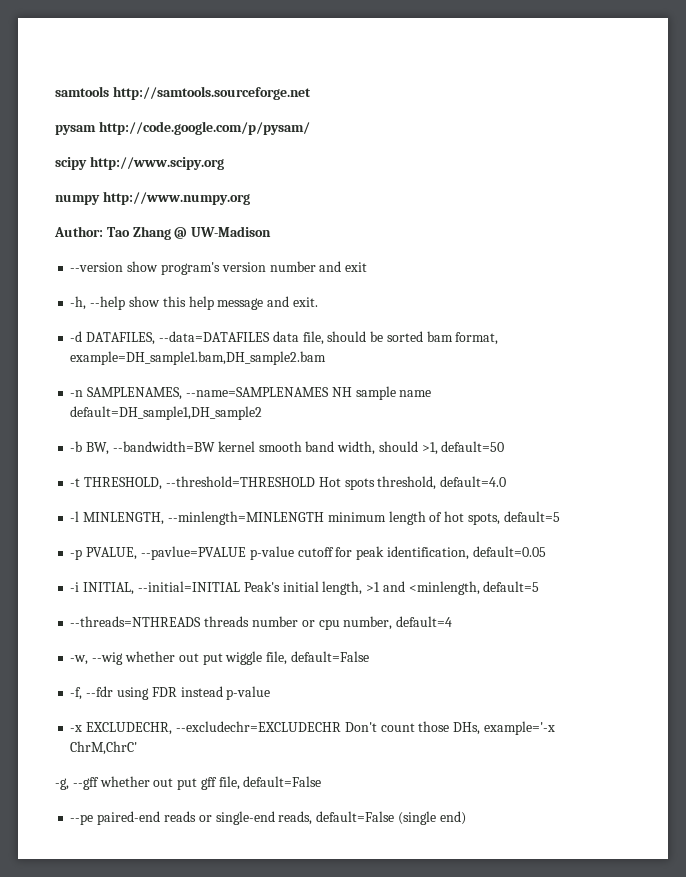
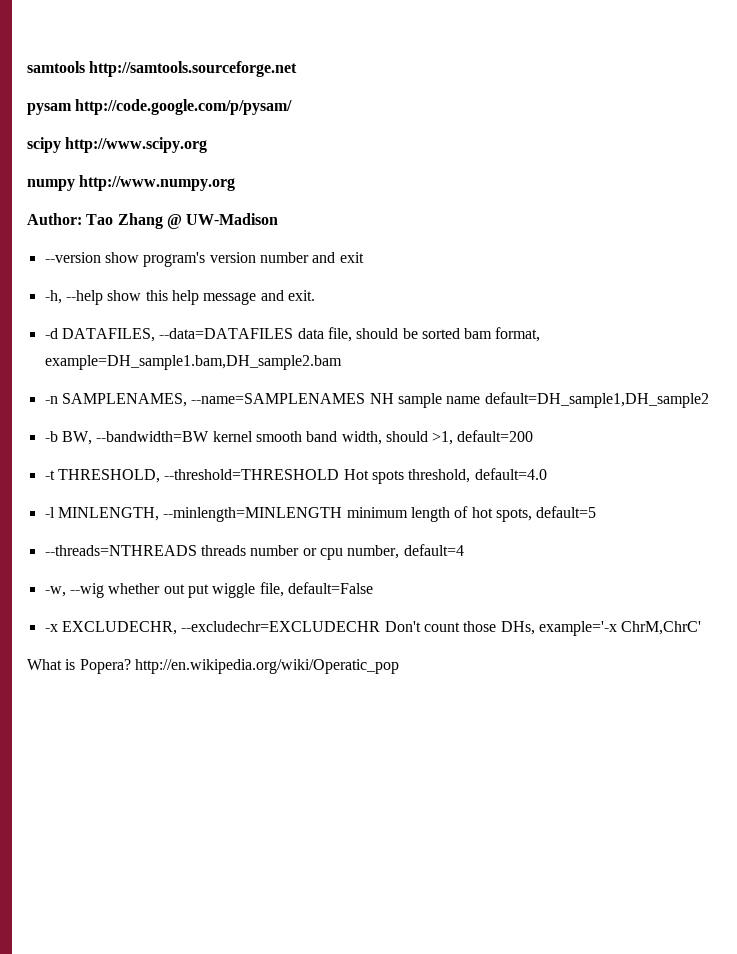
[441,441,505,452] default=50 -> [457,430,534,442] default=200
[70,546,546,560] [70,581,540,595] // -p PVALUE, --pavlue=PVALUE p-value cutoff for peak identification, default=0.05 // -i INITIAL, --initial=INITIAL Peak's initial length, >1 and <minlength, default=5 -> (597, 512) none
[70,686,271,700] // -f, --fdr using FDR instead p-value -> (373, 588) none
[55,776,322,790] [70,811,466,825] -g, --gff whether out put gff file, default=False // --pe paired-end reads or single-end reads, default=False (single end) -> [27,659,399,674] What is Popera? http://en.wikipedia.org/wiki/Operatic_pop

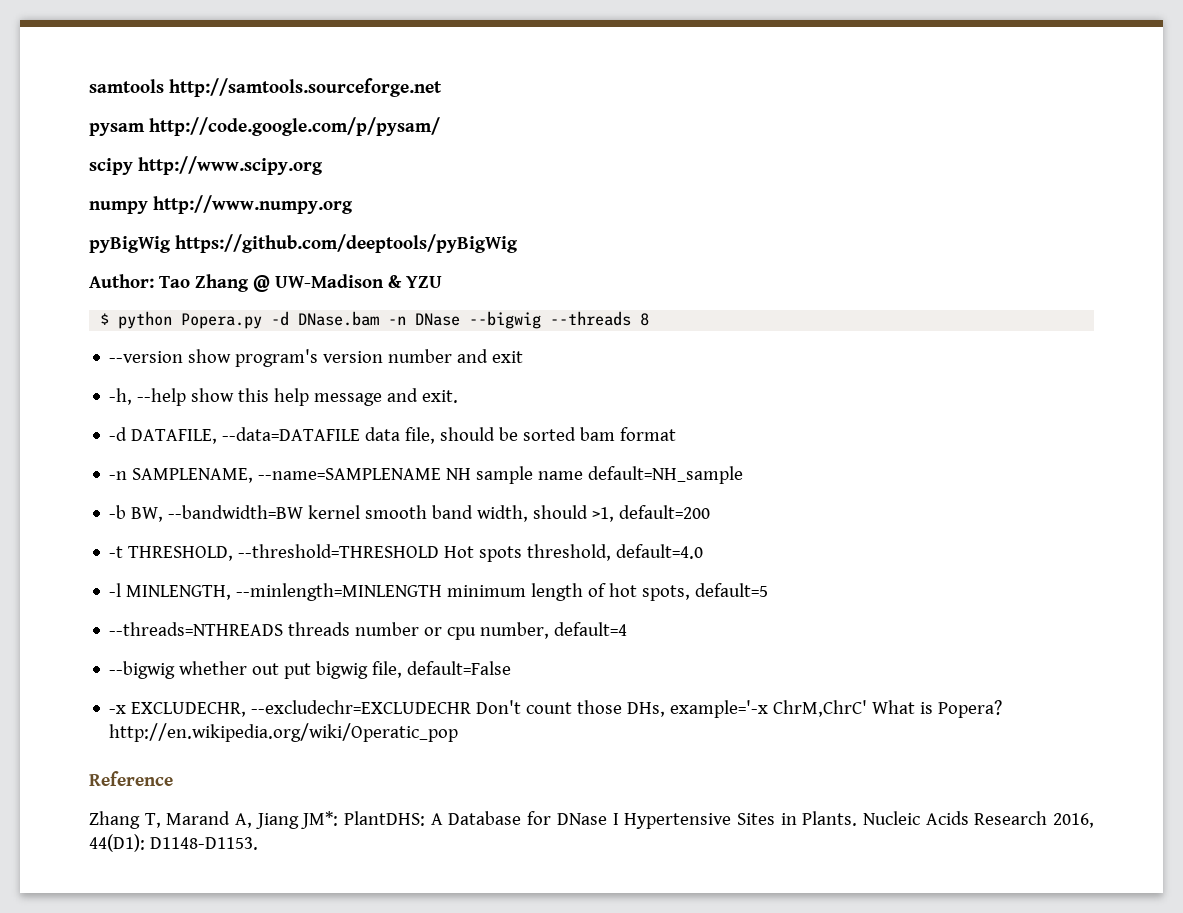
(236, 183) none -> [89,234,518,253] // pyBigWig https://github.com/deeptools/pyBigWig
(279, 219) none -> [387,275,442,288] [100,311,650,329] & YZU // $ python Popera.py -d DNase.bam -n DNase --bigwig --threads 8
[61,328,294,342] DATAFILES, --data=DATAFILES -> [131,427,361,444] DATAFILE, --data=DATAFILE
[495,327,541,342] [44,355,342,370] [44,393,366,407] format, example=DH_sample1.bam,DH_sample2.bam // -n SAMPLENAMES, --name=SAMPLENAMES -> [620,427,677,441] [109,468,442,483] format // -n SAMPLENAME, --name=SAMPLENAME
[484,392,709,408] default=DH_sample1,DH_sample2 -> [588,466,744,484] default=NH_sample
[44,583,104,598] -w, --wig -> [109,661,176,679] --bigwig
[212,583,256,598] wiggle -> [316,661,369,679] bigwig
(702, 628) // -> (868, 708) none
(399, 666) none -> [89,771,173,786] [89,811,1095,829] [89,834,258,852] // Reference // Zhang T, Marand A, Jiang JM*: PlantDHS: A Database for DNase I Hypertensive Sites in Plants. Nucleic Acids Research 2016, 44(D1): D1148-D1153.

